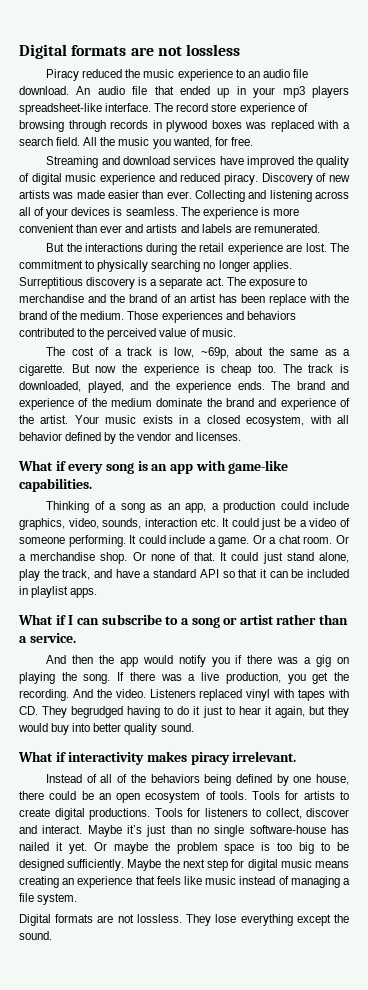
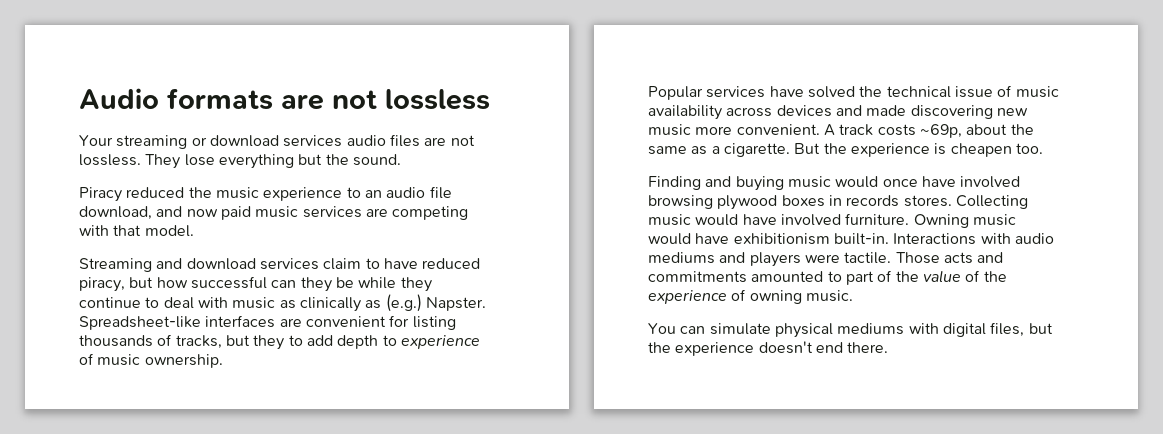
[19,44,67,59] Digital -> [79,88,159,109] Audio
(241, 50) none -> [79,134,475,149] [79,154,401,169] // Your streaming or download services audio files are not lossless. They lose everything but the sound.
[19,86,349,98] [19,103,308,115] [19,120,350,132] [19,137,253,149] [46,156,349,168] [19,173,350,185] [19,190,349,202] [19,207,299,219] [19,224,320,233] [46,243,349,255] [19,260,292,272] [19,277,307,289] [19,294,349,306] [19,311,296,323] [19,328,236,340] [46,347,195,358] download. An audio file that ended up in your mp3 players spreadsheet-like interface. The record store experience of browsing through records in plywood boxes was replaced with a search field. All the music you wanted, for free. // Streaming and download services have improved the quality of digital music experience and reduced piracy. Discovery of new artists was made easier than ever. Collecting and listening across all of your devices is seamless. The experience is more convenient than ever and artists and labels are remunerated. // But the interactions during the retail experience are lost. The commitment to physically searching no longer applies. Surreptitious discovery is a separate act. The exposure to merchandise and the brand of an artist has been replace with the brand of the medium. Those experiences and behaviors contributed to the perceived value of music. // The cost of a track is low, -> [79,206,469,220] [79,225,194,237] [79,258,481,272] [79,276,432,292] [79,294,486,312] [79,315,456,330] [79,334,480,350] [79,353,223,368] [648,85,1059,100] [648,105,1028,120] [648,124,916,136] download, and now paid music services are competing with that model. // Streaming and download services claim to have reduced piracy, but how successful can they be while they continue to deal with music as clinically as (e.g.) Napster. Spreadsheet-like interfaces are convenient for listing thousands of tracks, but they to add depth to experience of music ownership. // Popular services have solved the technical issue of music availability across devices and made discovering new music more convenient. A track costs
[95,366,117,373] now -> (821, 148) none
[221,364,252,376] cheap -> [950,143,1012,157] cheapen
[282,364,349,373] [19,381,349,393] [19,398,350,410] [19,415,349,427] [19,432,241,444] [18,460,289,474] [19,478,92,492] [46,501,349,513] [19,518,350,530] [19,535,349,547] [19,552,350,564] [19,569,349,581] [19,586,98,598] [18,614,349,628] [19,633,76,643] [46,655,349,667] [19,672,349,684] [19,689,349,701] [19,706,349,718] [18,723,194,735] [18,751,297,765] [46,774,349,786] [19,791,349,803] [19,808,349,820] [19,825,350,837] [19,842,350,854] [19,859,349,871] [19,876,350,888] [19,893,78,905] [19,914,350,926] [19,931,52,940] The track is downloaded, played, and the experience ends. The brand and experience of the medium dominate the brand and experience of the artist. Your music exists in a closed ecosystem, with all behavior defined by the vendor and licenses. // What if every song is an app with game-like capabilities. // Thinking of a song as an app, a production could include graphics, video, sounds, interaction etc. It could just be a video of someone performing. It could include a game. Or a chat room. Or a merchandise shop. Or none of that. It could just stand alone, play the track, and have a standard API so that it can be included in playlist apps. // What if I can subscribe to a song or artist rather than a service. // And then the app would notify you if there was a gig on playing the song. If there was a live production, you get the recording. And the video. Listeners replaced vinyl with tapes with CD. They begrudged having to do it just to hear it again, but they would buy into better quality sound. // What if interactivity makes piracy irrelevant. // Instead of all of the behaviors being defined by one house, there could be an open ecosystem of tools. Tools for artists to create digital productions. Tools for listeners to collect, discover and interact. Maybe it’s just than no single software-house has nailed it yet. Or maybe the problem space is too big to be designed sufficiently. Maybe the next step for digital music means creating an experience that feels like music instead of managing a file system. // Digital formats are not lossless. They lose everything except the sound. -> [648,176,1021,191] [648,195,1028,210] [648,213,1016,228] [648,233,1054,245] [648,252,1004,267] [648,270,1007,285] [648,289,853,304] [648,322,1053,338] [648,341,889,356] // Finding and buying music would once have involved browsing plywood boxes in records stores. Collecting music would have involved furniture. Owning music would have exhibitionism built-in. Interactions with audio mediums and players were tactile. Those acts and commitments amounted to part of the value of the experience of owning music. // You can simulate physical mediums with digital files, but the experience doesn't end there.

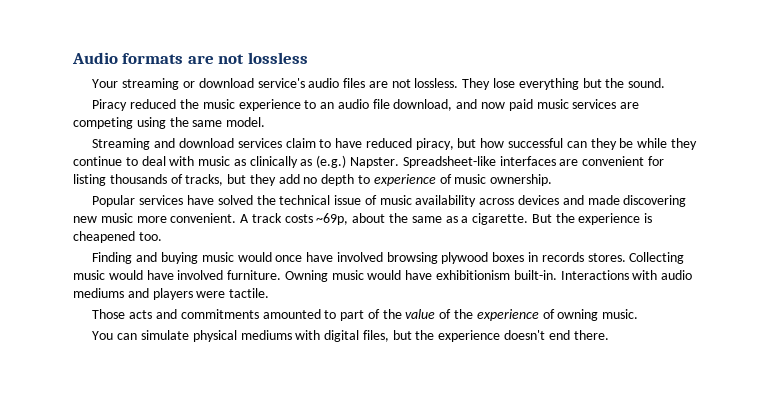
[283,135,343,147] services -> [257,78,305,88] service's
[79,225,142,236] with that -> [136,117,223,129] using the same
[288,335,333,346] to add -> [278,174,318,184] add no
[950,143,1012,157] cheapen -> [73,231,135,243] cheapened
(892, 258) none -> (270, 293) //

